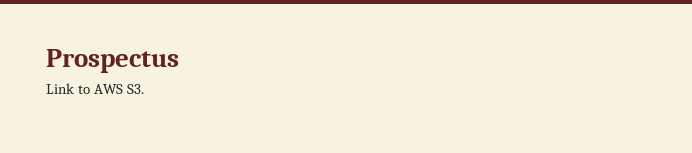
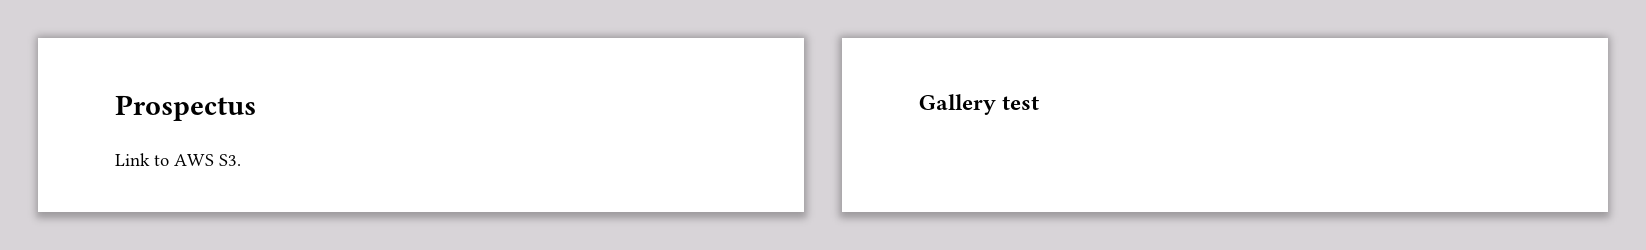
(144, 89) none -> [919,94,1040,115] // Gallery test

